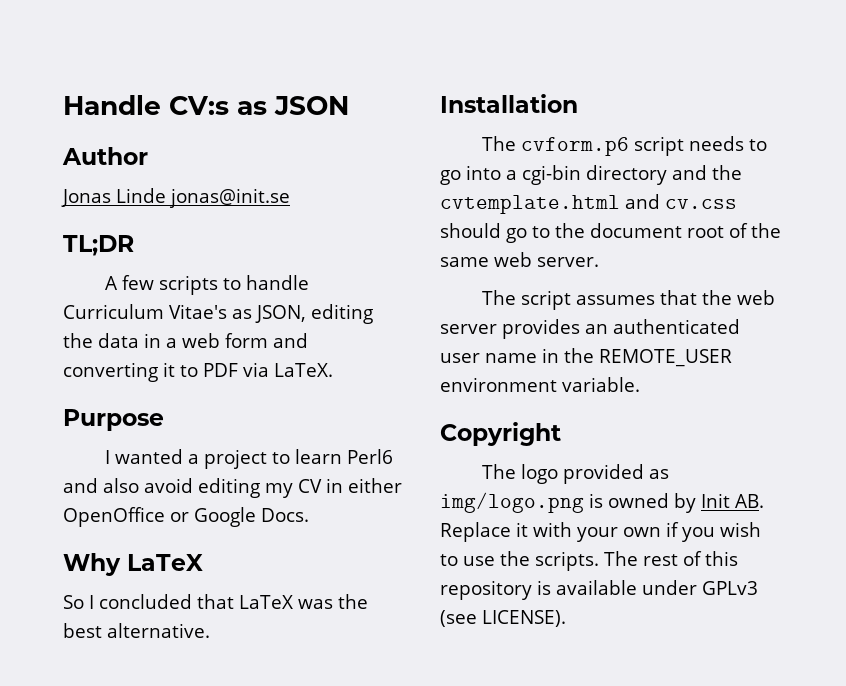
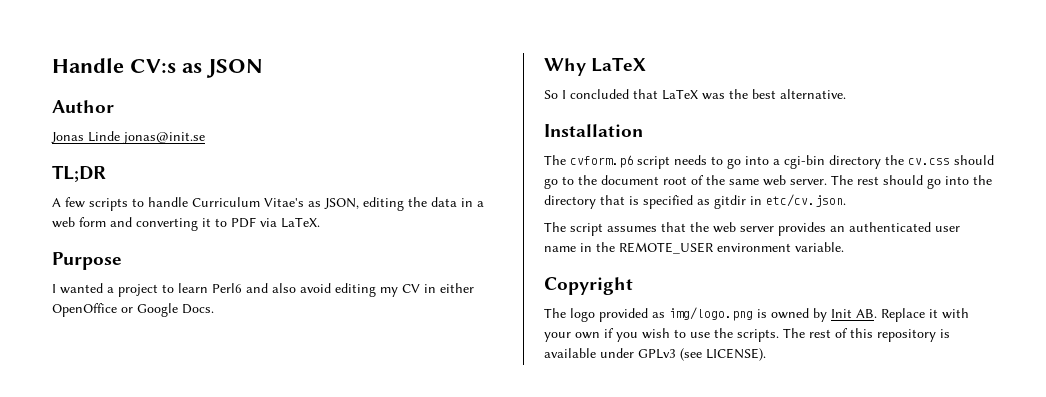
[672,165,742,180] [440,194,660,214] and the cvtemplate.html and -> [885,155,904,165] the
(599, 262) none -> [831,175,992,189] [544,194,846,209] The rest should go into the directory that is specified as gitdir in etc/cv.json.

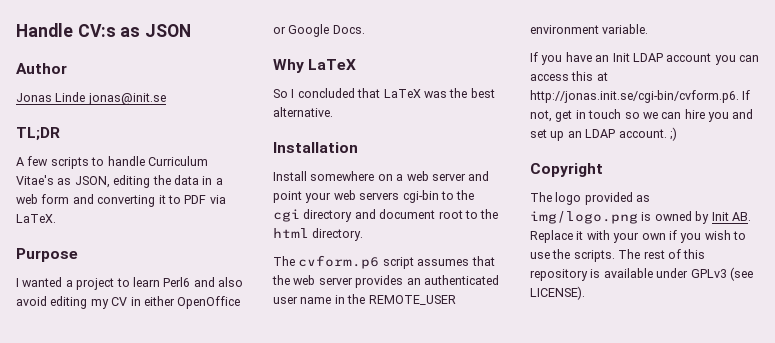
[544,155,994,169] [544,175,992,189] [544,194,846,209] [544,222,566,232] The cvform.p6 script needs to go into a cgi-bin directory the cv.css should go to the document root of the same web server. The rest should go into the directory that is specified as gitdir in etc/cv.json. // The -> [273,171,490,181] [273,190,475,203] [273,209,499,222] [273,228,364,241] [273,255,380,269] Install somewhere on a web server and point your web servers cgi-bin to the cgi directory and document root to the html directory. // The cvform.p6
(844, 247) none -> [530,52,759,65] [530,71,608,81] [530,90,751,103] [530,109,754,122] [530,127,677,141] // If you have an Init LDAP account you can access this at http://jonas.init.se/cgi-bin/cvform.p6. If not, get in touch so we can hire you and set up an LDAP account. ;)

